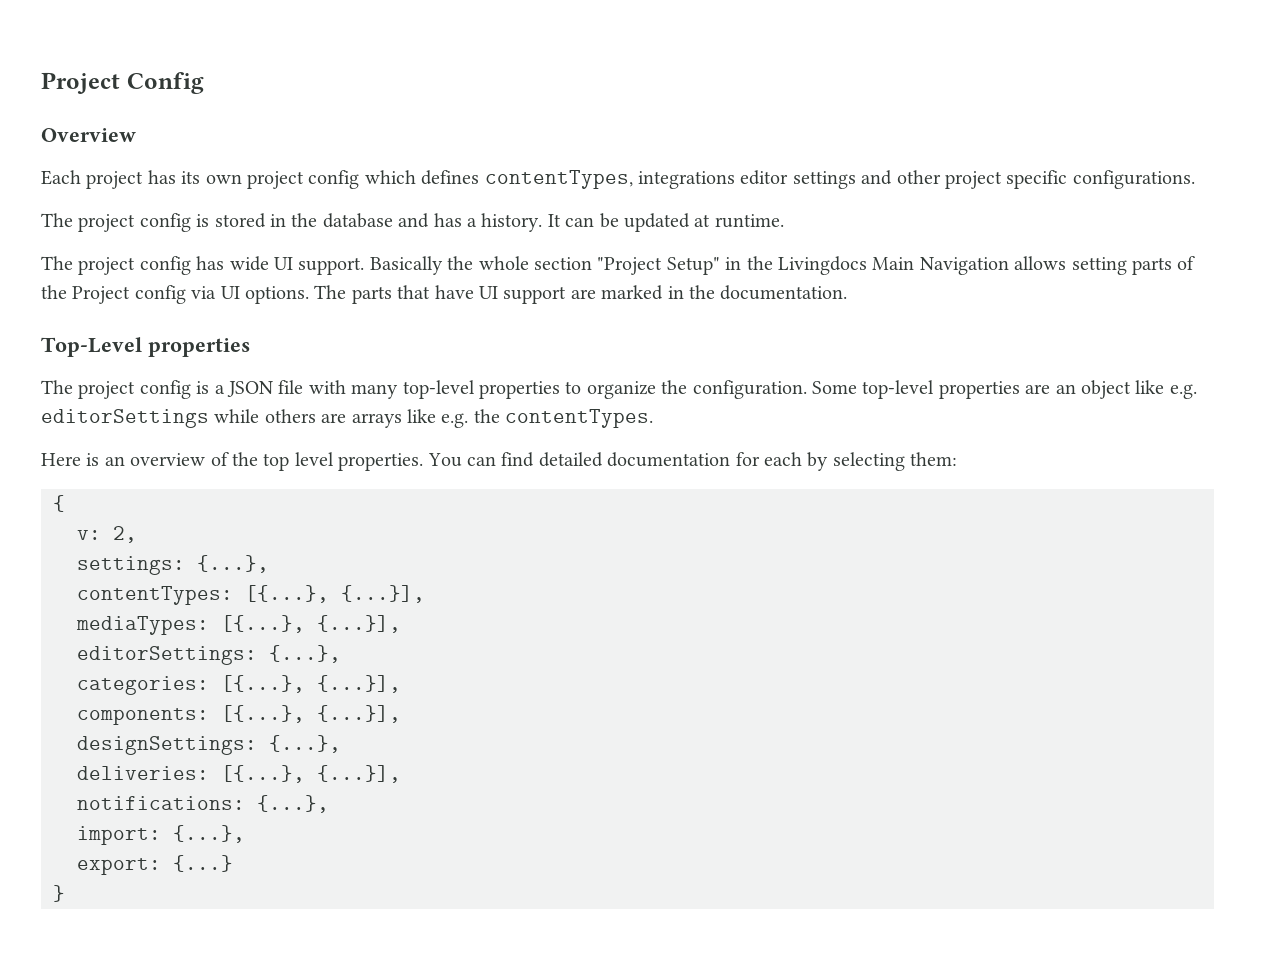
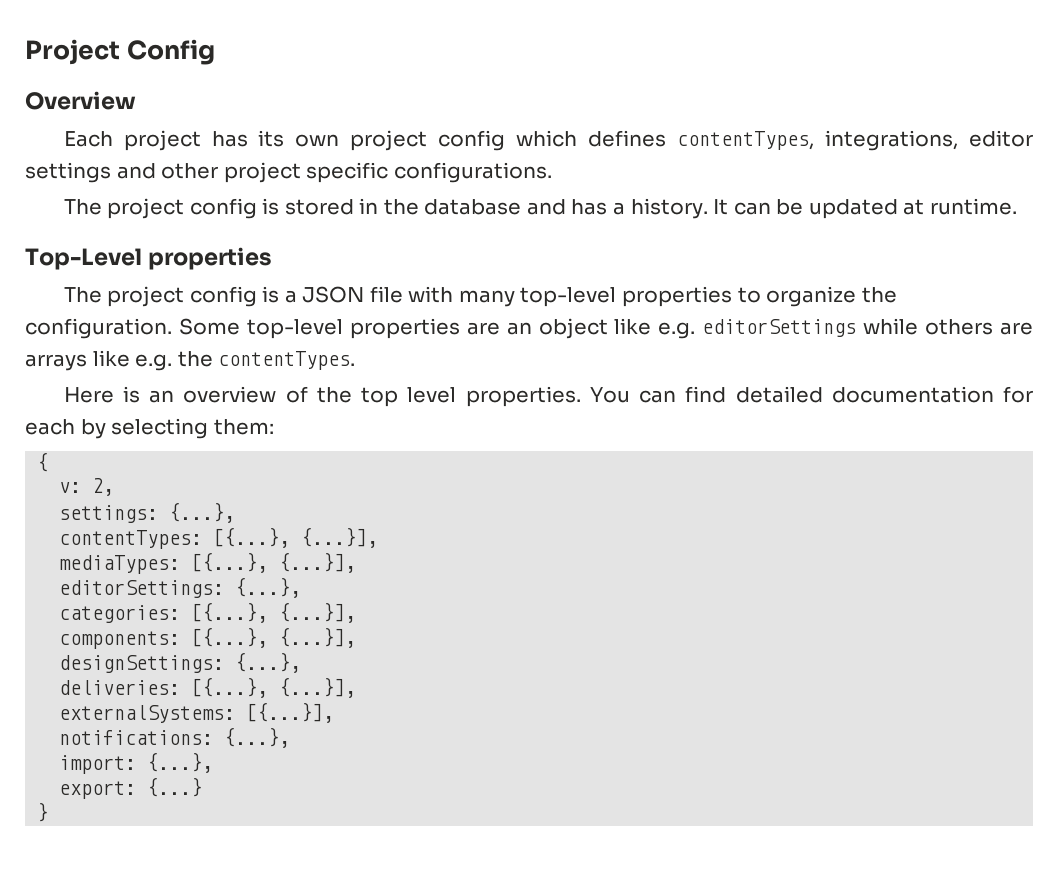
[637,171,735,189] integrations -> [825,130,959,151] integrations,
[41,256,1196,275] [41,285,848,304] // The project config has wide UI support. Basically the whole section "Project Setup" in the Livingdocs Main Navigation allows setting parts of the Project config via UI options. The parts that have UI support are marked in the documentation. -> (1017, 206) none
(401, 774) none -> [59,702,335,723] // externalSystems: [{...}],

